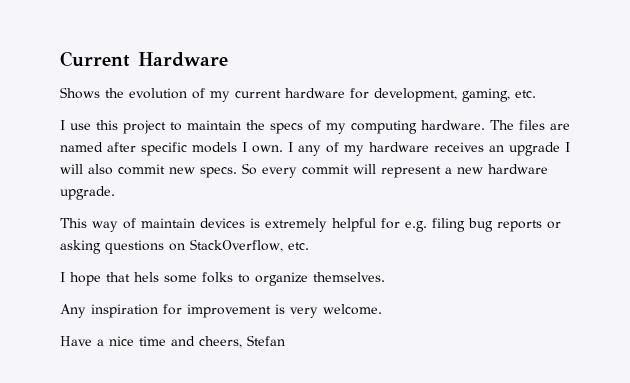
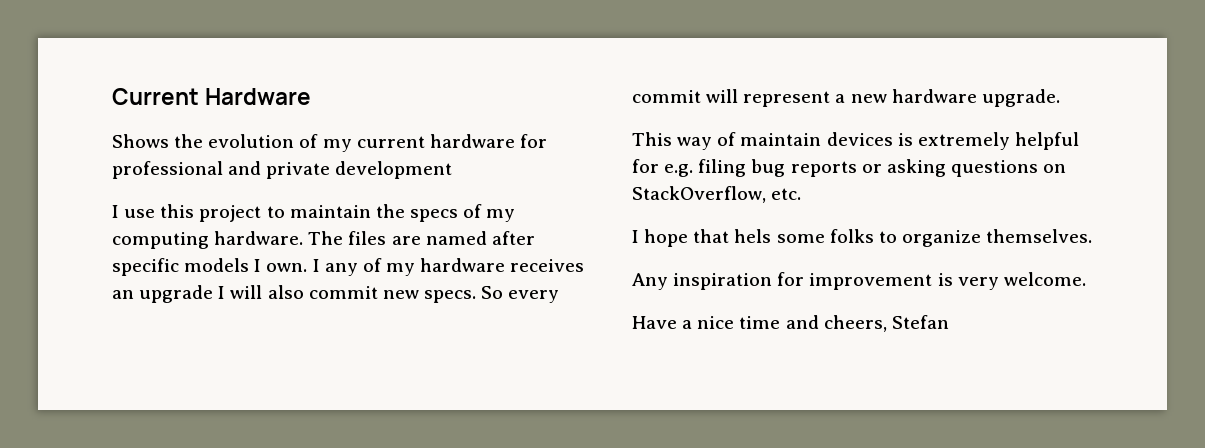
[374,88,536,102] development, gaming, etc. -> [112,161,453,179] professional and private development

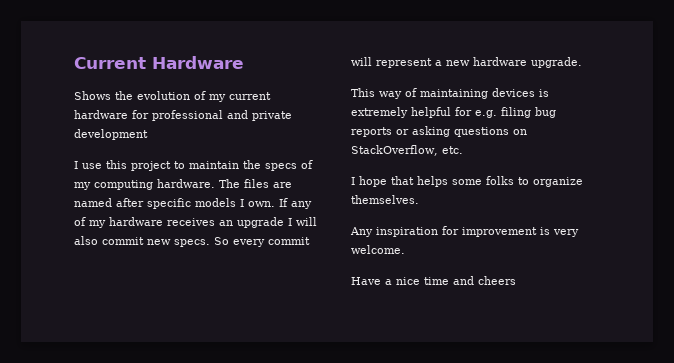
[312,259,320,272] I -> [279,198,288,207] If
[740,133,822,146] maintain -> [420,89,488,99] maintaining
[734,229,772,243] hels -> [417,176,448,187] helps
[823,315,949,332] cheers, Stefan -> [478,276,516,285] cheers

